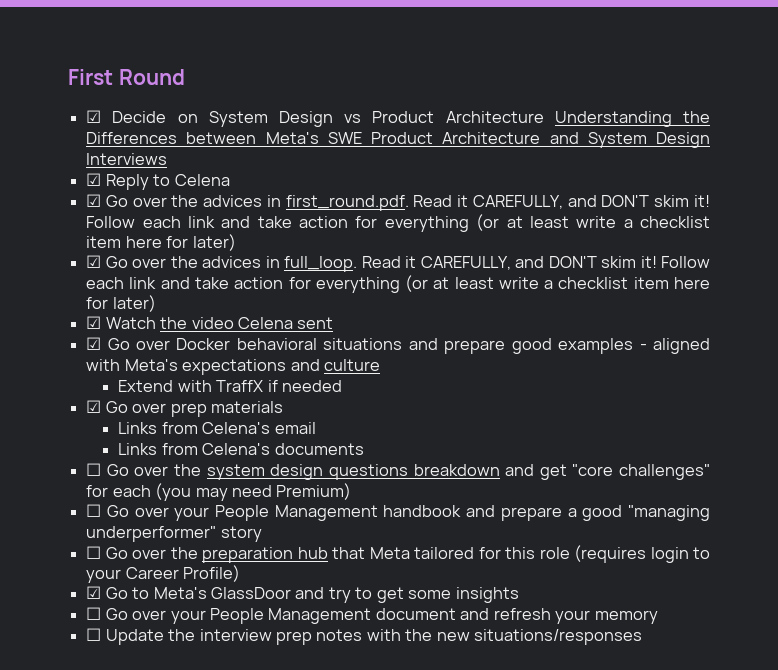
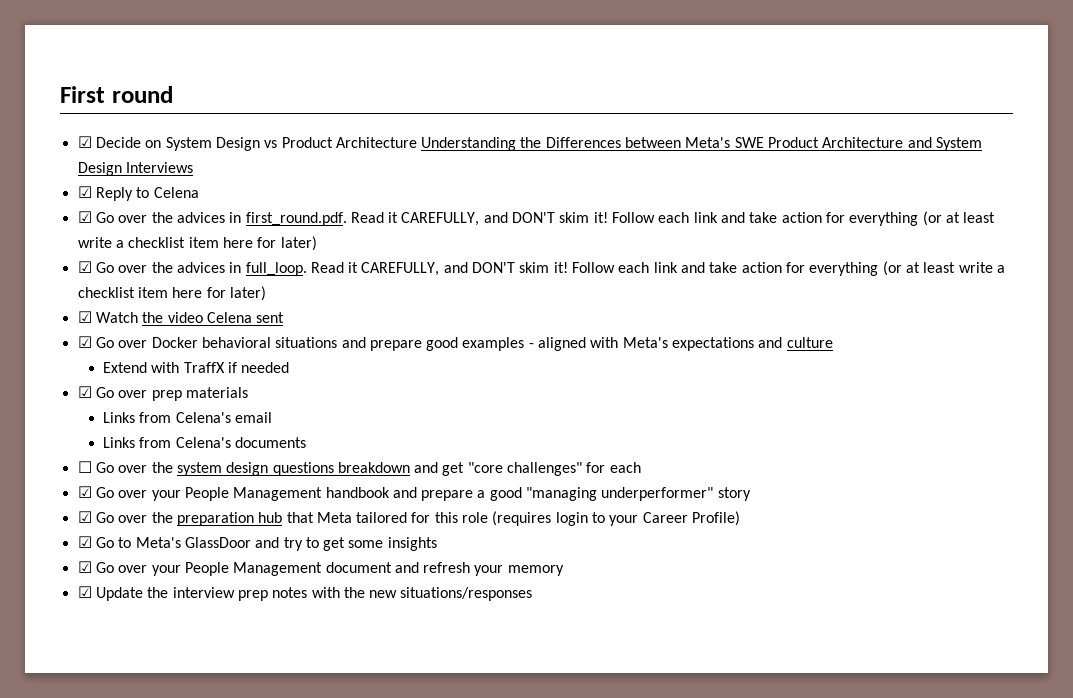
[118,69,185,85] Round -> [111,86,173,103] round
[155,483,352,501] [86,504,102,517] (you may need Premium) // ☐ -> [77,486,92,498] // ☑
[86,546,102,559] ☐ -> [77,511,92,523] ☑
[86,607,102,620] ☐ -> [77,561,92,573] ☑
[86,628,102,641] ☐ -> [77,586,92,598] ☑

